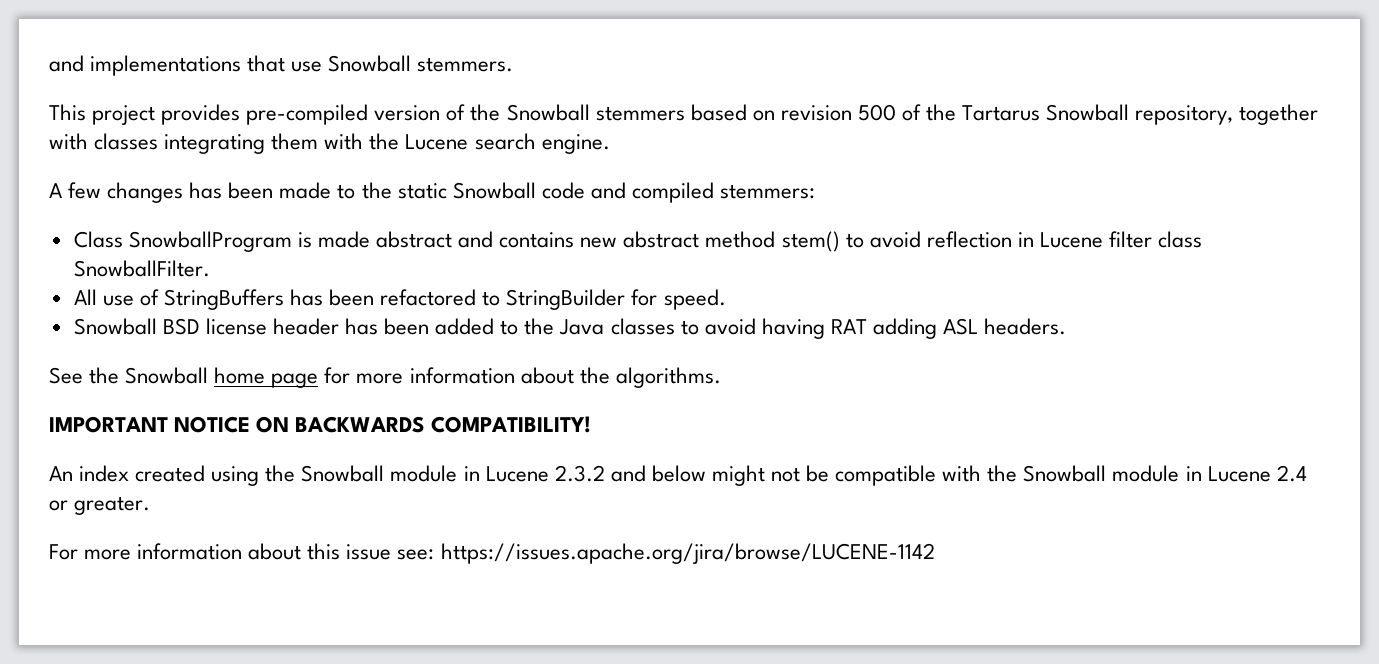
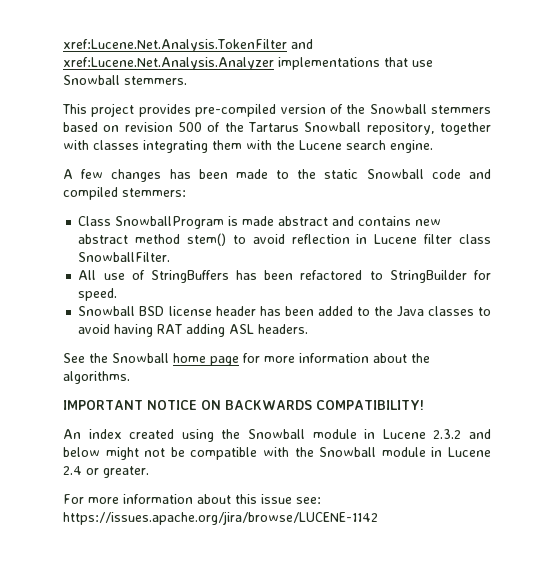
[49,55,84,72] and -> [63,39,313,52] [63,57,274,70] xref:Lucene.Net.Analysis.TokenFilter and xref:Lucene.Net.Analysis.Analyzer

